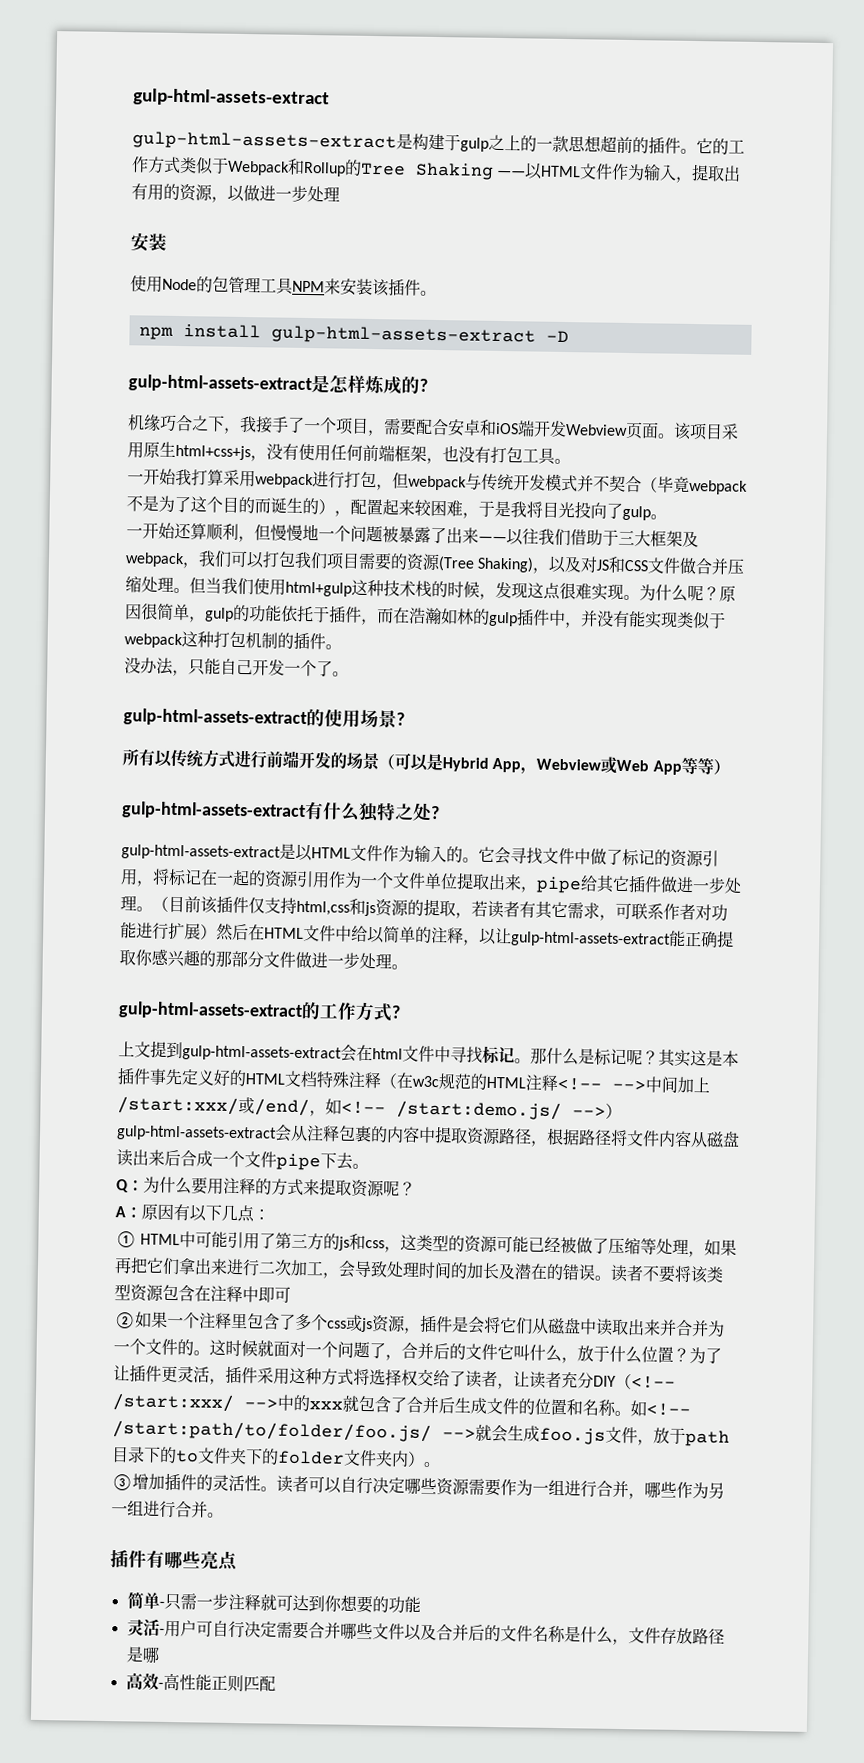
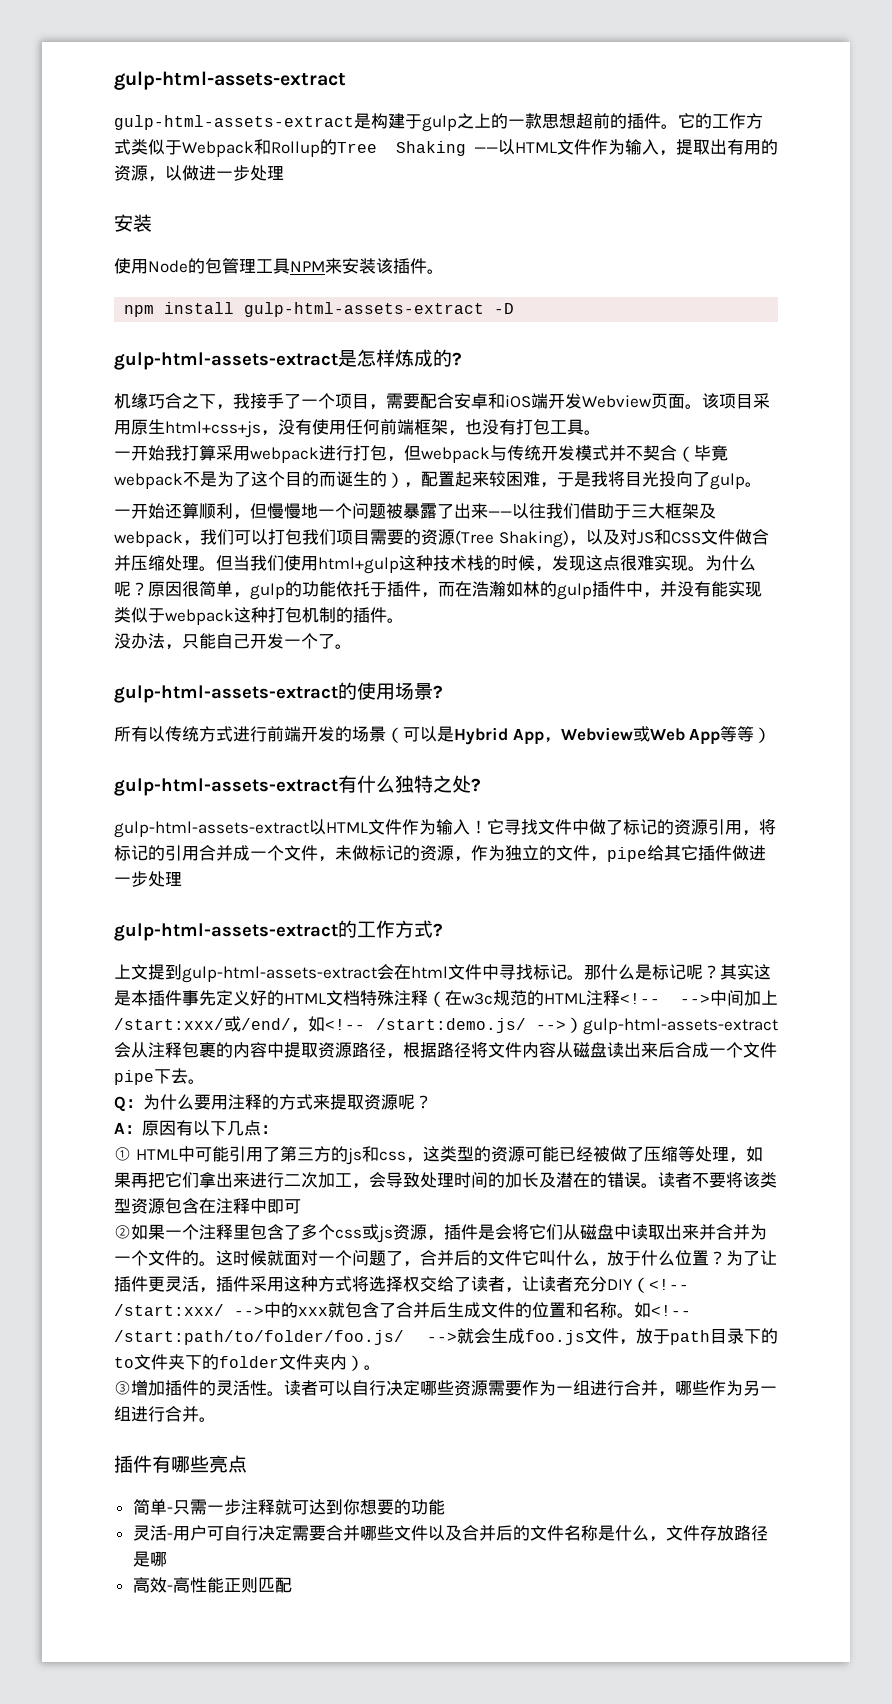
[279,843,511,865] 是以HTML文件作为输入的。它会 -> [309,819,504,835] 以HTML文件作为输入！它
[200,869,522,891] 在一起的资源引用作为一个文件单位提取出来 -> [148,845,590,862] 的引用合并成一个文件，未做标记的资源，作为独立的文件
[136,895,728,922] [120,922,734,948] [119,948,408,970] 。（目前该插件仅支持html,css和js资源的提取，若读者有其它需求，可联系作者对功能进行扩展）然后在HTML文件中给以简单的注释，以让gulp-html-assets-extract能正确提取你感兴趣的那部分文件做进一步处理。 -> (182, 878) none

